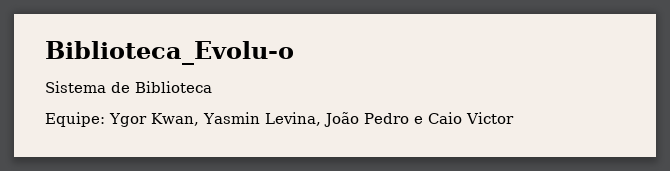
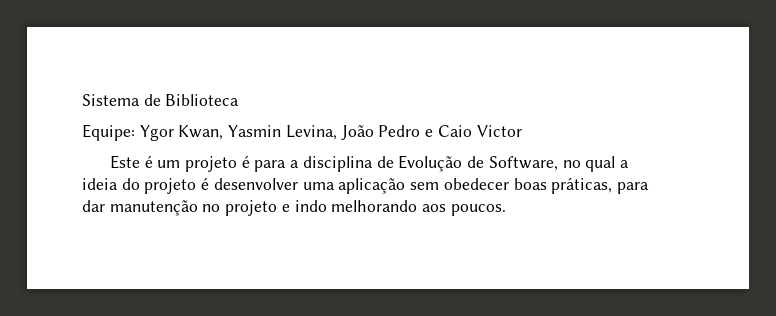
[45,41,294,65] Biblioteca_Evolu-o // -> (82, 100) none
(514, 118) none -> [109,155,629,172] [82,177,649,194] [82,200,506,216] // Este é um projeto é para a disciplina de Evolução de Software, no qual a ideia do projeto é desenvolver uma aplicação sem obedecer boas práticas, para dar manutenção no projeto e indo melhorando aos poucos.

